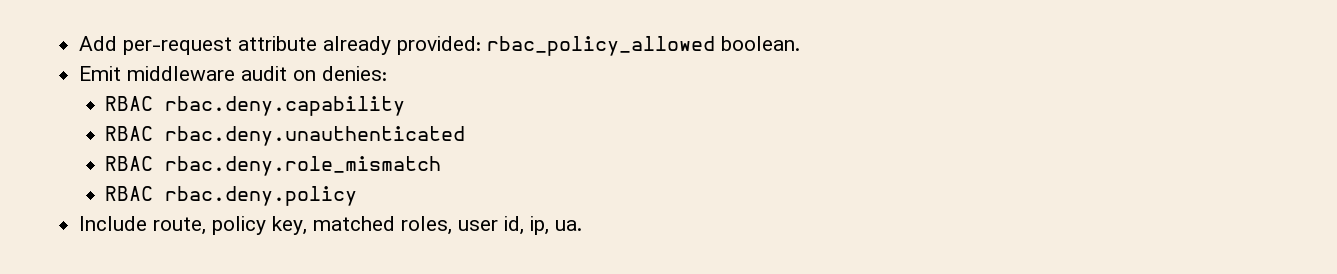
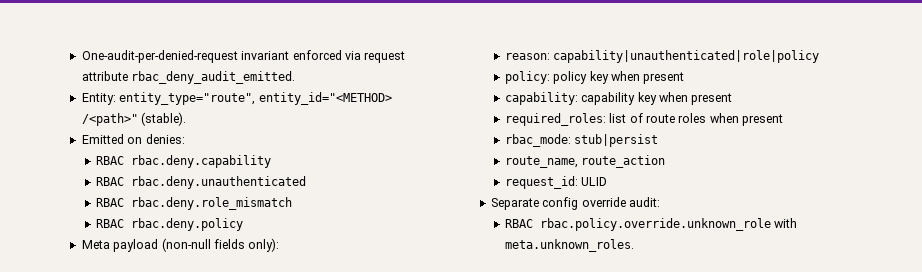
[79,36,801,56] [79,66,288,81] Add per-request attribute already provided: rbac_policy_allowed boolean. // Emit middleware audit -> [81,50,406,63] [81,71,296,84] [81,92,392,105] [81,112,187,126] [81,134,124,144] One-audit-per-denied-request invariant enforced via request attribute rbac_deny_audit_emitted. // Entity: entity_type="route", entity_id="<METHOD> /<path>" (stable). // Emitted
[79,216,583,235] Include route, policy key, matched roles, user id, ip, ua. -> [81,238,280,252] [504,50,820,63] [504,71,685,84] [504,92,733,105] [504,113,784,126] [504,134,659,147] [504,155,666,168] [504,176,608,189] [490,197,660,210] [504,218,798,231] [504,239,634,252] Meta payload (non-null fields only): // reason: capability|unauthenticated|role|policy // policy: policy key when present // capability: capability key when present // required_roles: list of route roles when present // rbac_mode: stub|persist // route_name, route_action // request_id: ULID // Separate config override audit: // RBAC rbac.policy.override.unknown_role with meta.unknown_roles.

